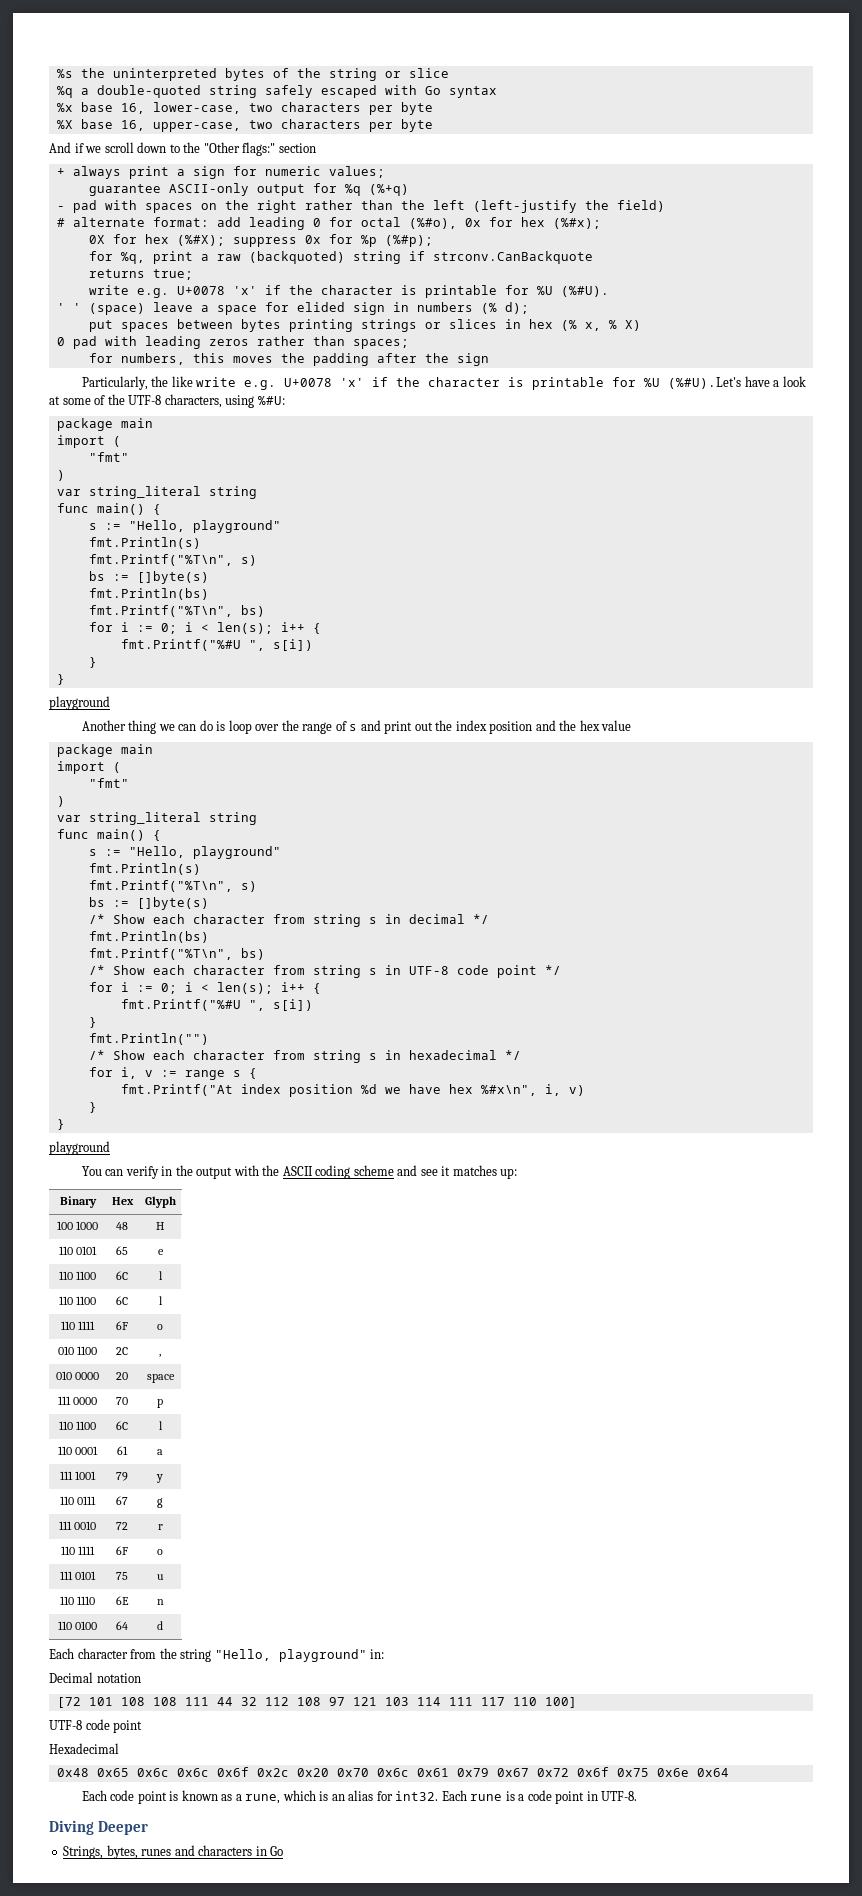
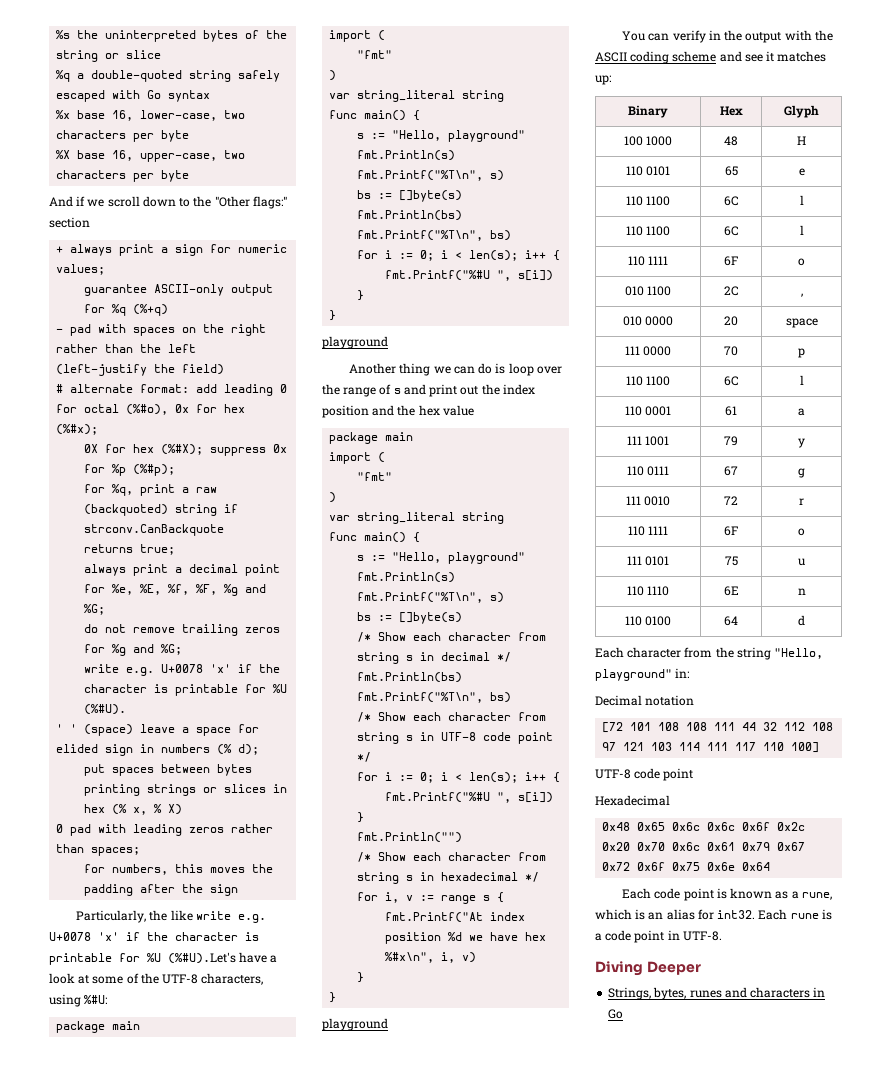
(193, 274) none -> [84,564,281,576] [84,584,267,596] [84,604,106,615] [84,624,281,636] [84,644,183,656] // always print a decimal point for %e, %E, %f, %F, %g and %G; // do not remove trailing zeros for %g and %G;

